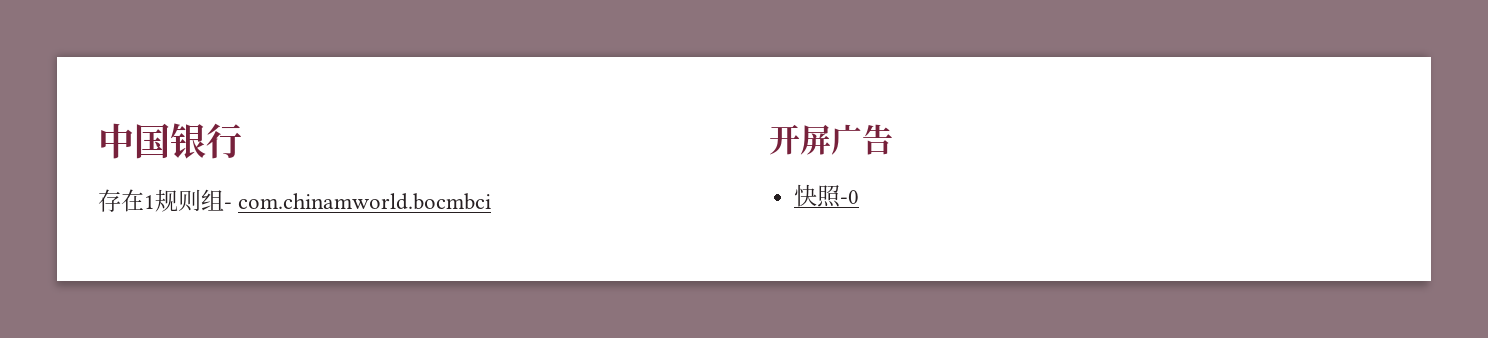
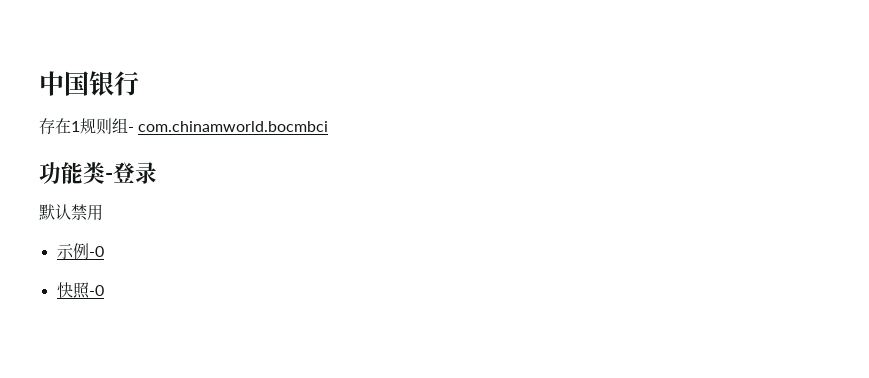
[769,124,893,155] 开屏广告 -> [39,162,157,184] [39,204,103,221] [56,243,104,259] 功能类-登录 // 默认禁用 // 示例-0

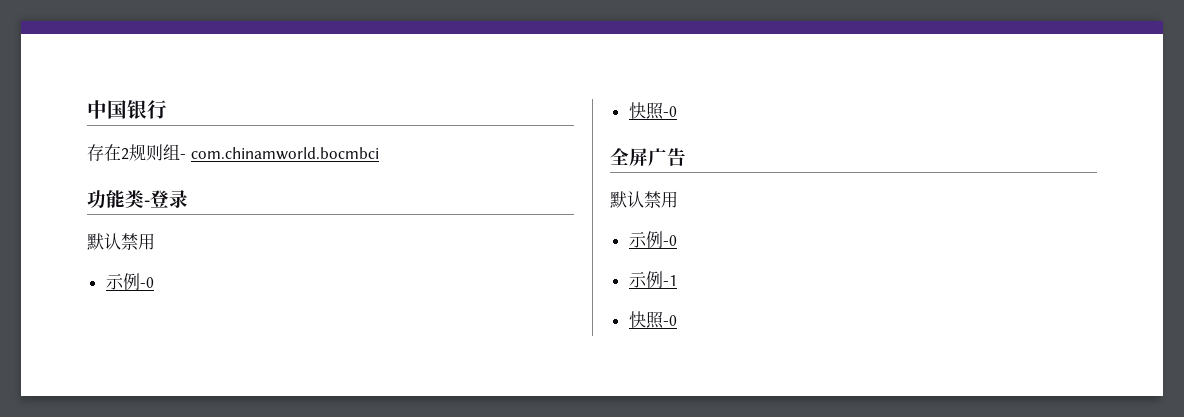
[71,121,80,132] 1 -> [121,148,129,160] 2
(104, 290) none -> [610,148,686,166] [610,191,678,209] [628,231,677,248] [628,271,677,288] [628,311,677,329] // 全屏广告 // 默认禁用 // 示例-0 // 示例-1 // 快照-0

